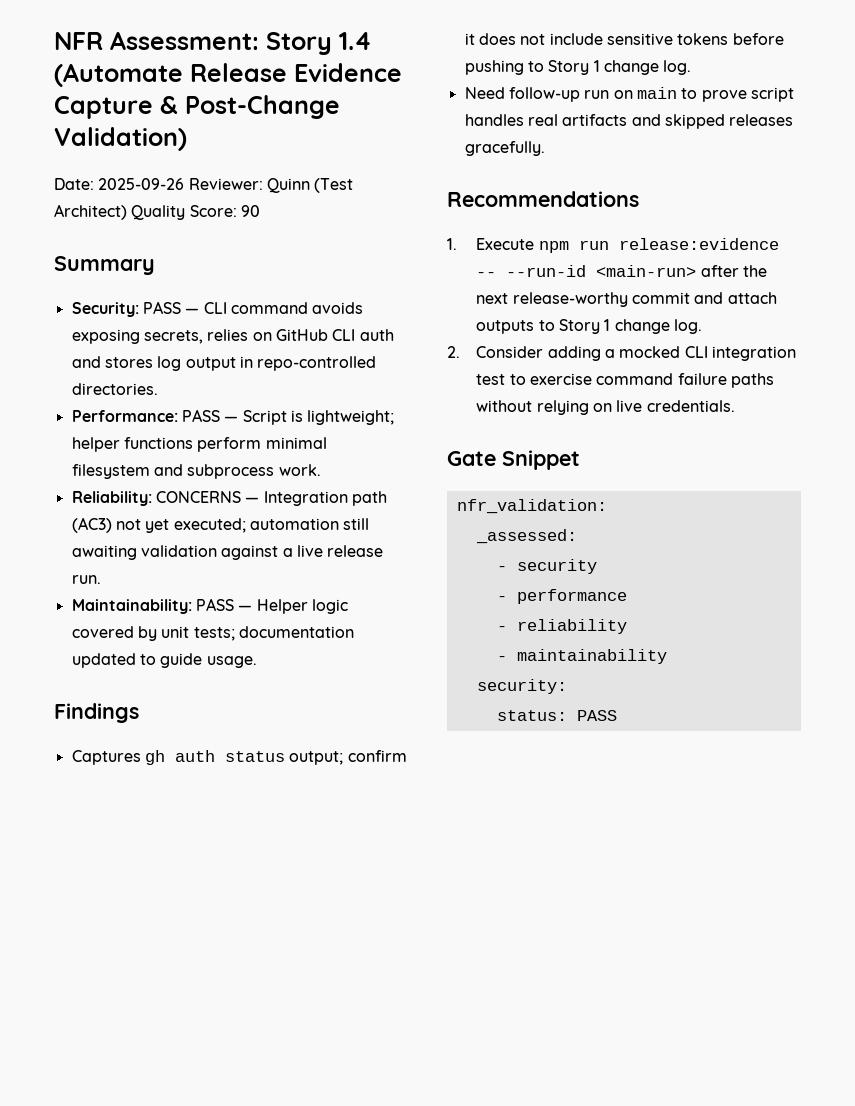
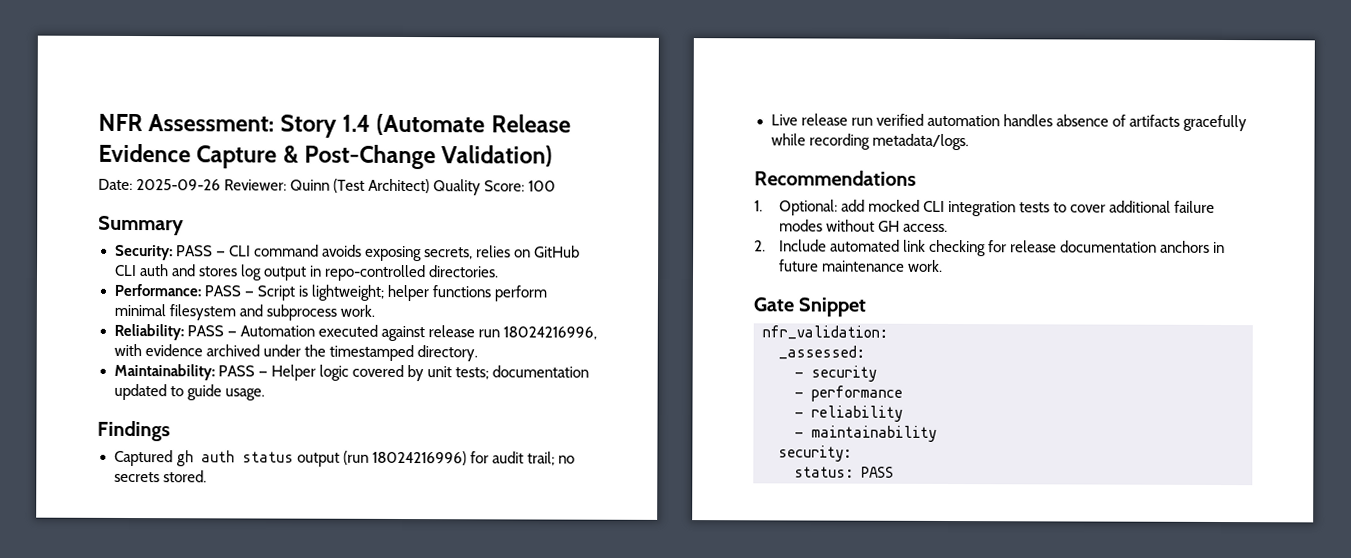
[240,205,260,217] 90 -> [528,180,557,192] 100
[155,491,387,506] [71,517,370,533] [71,545,384,560] [71,575,101,584] CONCERNS — Integration path (AC3) not yet executed; automation still awaiting validation against a live release run. -> [186,324,597,342] [113,343,478,362] PASS — Automation executed against release run 18024216996, with evidence archived under the timestamped directory.
[71,750,141,765] Captures -> [113,449,173,467] Captured
[289,750,407,765] [464,33,784,45] [464,60,692,75] [464,87,794,102] [464,114,794,129] [464,141,545,156] [447,191,639,207] [447,238,779,253] [476,265,767,277] [476,292,777,307] [476,319,702,334] [447,346,796,361] [476,373,774,388] [476,400,735,415] output; confirm it does not include sensitive tokens before pushing to Story 1 change log. // Need follow-up run on main to prove script handles real artifacts and skipped releases gracefully. // Recommendations // 1. Execute npm run release:evidence -- --run-id <main-run> after the next release-worthy commit and attach outputs to Story 1 change log. // 2. Consider adding a mocked CLI integration test to exercise command failure paths without relying on live credentials. -> [296,450,575,467] [113,470,207,483] [770,113,1247,132] [770,133,969,151] [754,170,916,186] [754,199,1216,217] [778,219,949,232] [754,239,1226,257] [778,259,944,272] output (run 18024216996) for audit trail; no secrets stored. // Live release run verified automation handles absence of artifacts gracefully while recording metadata/logs. // Recommendations // 1. Optional: add mocked CLI integration tests to cover additional failure modes without GH access. // 2. Include automated link checking for release documentation anchors in future maintenance work.

